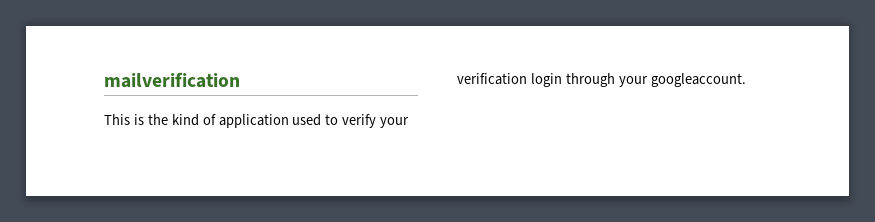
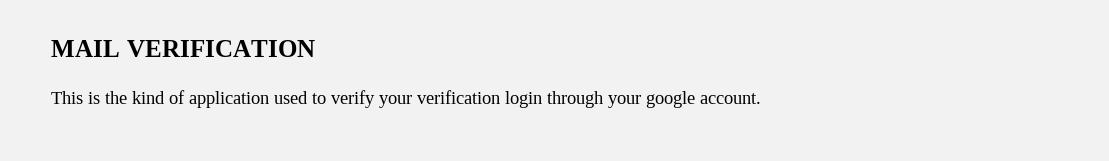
[104,72,240,88] mailverification -> [51,40,315,57] MAIL VERIFICATION
[650,73,746,87] googleaccount. -> [646,91,761,108] google account.

